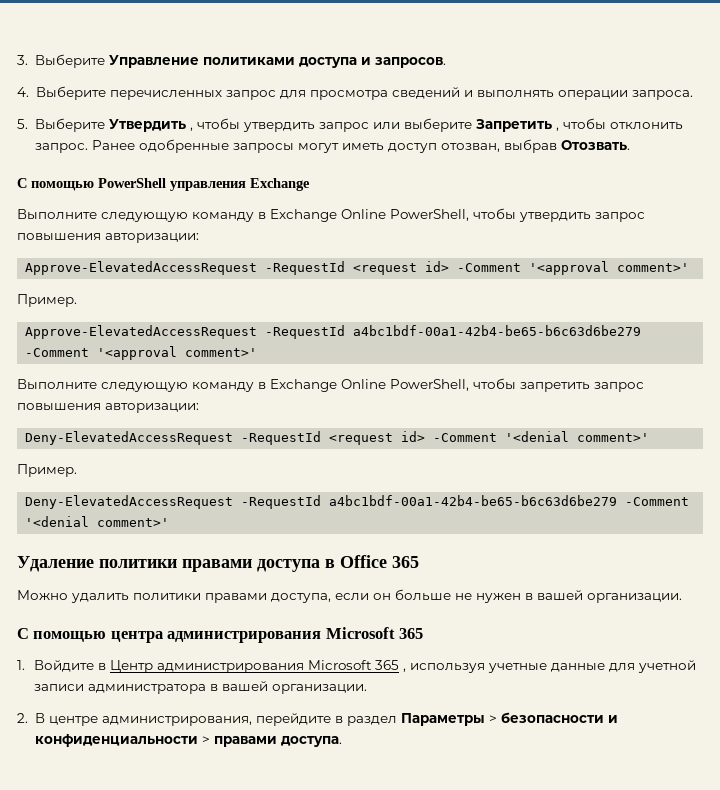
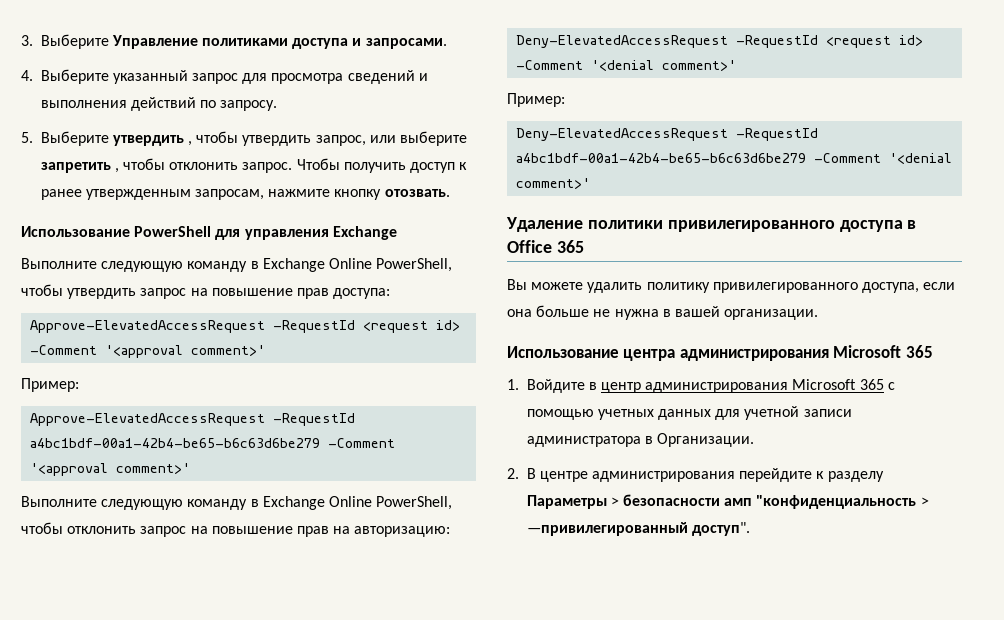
[374,57,446,68] запросов. -> [365,38,447,49] запросами.
[109,90,222,100] перечисленных -> [112,70,188,84] указанный
[476,90,693,100] выполнять операции запроса. -> [40,97,278,111] выполнения действий по запросу.
[108,119,186,132] Утвердить -> [112,135,184,146] утвердить
[318,122,369,132] запрос -> [315,135,366,146] запрос,
[475,119,552,132] Запретить -> [40,162,111,173] запретить
[91,139,630,153] [17,178,166,191] Ранее одобренные запросы могут иметь доступ отозван, выбрав Отозвать. // С помощью PowerShell -> [296,158,468,173] [40,189,450,200] [21,226,241,240] Чтобы получить доступ к ранее утвержденным запросам, нажмите кнопку отозвать. // Использование PowerShell для
[17,233,199,243] повышения авторизации: -> [190,288,391,299] на повышение прав доступа:
[17,294,77,307] Пример. -> [21,378,79,392] Пример:
[520,382,644,392] [17,403,199,413] запретить запрос повышения авторизации: -> [67,526,451,537] отклонить запрос на повышение прав на авторизацию:
[17,464,77,477] Пример. -> [507,93,565,107] Пример:
[182,559,252,572] правами -> [667,220,835,232] привилегированного
[17,590,267,603] Можно удалить политики правами -> [507,279,858,293] Вы можете удалить политику привилегированного
[373,593,391,600] он -> [507,309,532,317] она
[476,590,682,603] [17,628,107,642] нужен в вашей организации. // С помощью -> [614,306,819,320] [507,346,619,358] нужна в вашей организации. // Использование
[109,660,605,673] Центр администрирования Microsoft 365 , используя учетные данные -> [601,379,895,393] [526,409,712,420] центр администрирования Microsoft 365 с помощью учетных данных
[221,681,367,694] вашей организации. -> [657,433,755,447] Организации.
[101,712,618,726] [34,734,342,747] администрирования, перейдите в раздел Параметры > безопасности и конфиденциальности > правами доступа. -> [592,468,884,482] [526,494,929,509] [526,522,750,536] администрирования перейдите к разделу Параметры > безопасности амп "конфиденциальность > —привилегированный доступ".

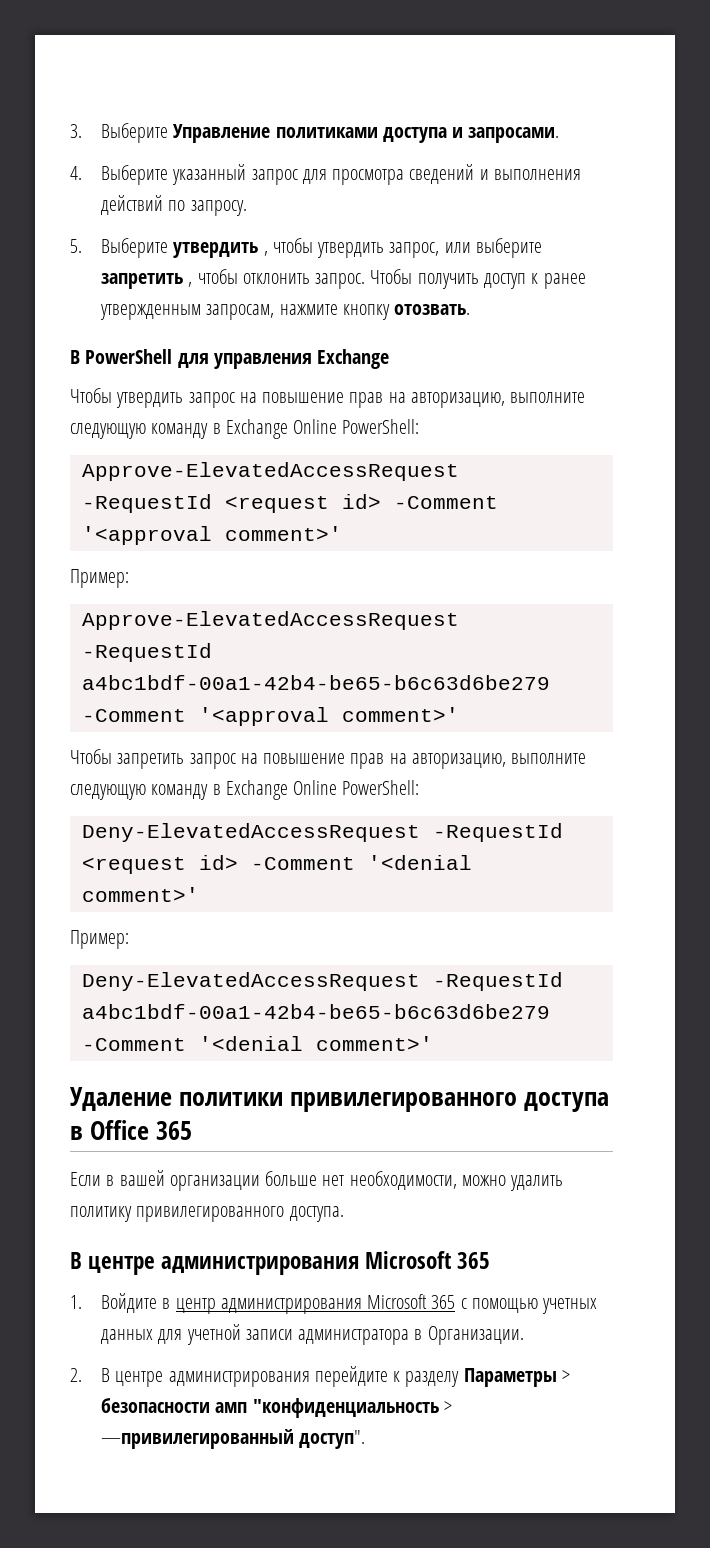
[21,226,130,237] Использование -> [70,350,80,364] В
[21,258,453,272] [21,284,391,299] Выполните следующую команду в Exchange Online PowerShell, чтобы утвердить запрос на повышение прав доступа: -> [70,388,586,408] [70,419,420,439] Чтобы утвердить запрос на повышение прав на авторизацию, выполните следующую команду в Exchange Online PowerShell:
[21,496,453,510] [21,522,451,537] Выполните следующую команду в Exchange Online PowerShell, чтобы отклонить запрос на повышение прав на авторизацию: -> [70,749,587,769] [70,780,420,800] Чтобы запретить запрос на повышение прав на авторизацию, выполните следующую команду в Exchange Online PowerShell:
[507,279,956,293] [507,305,819,320] [507,346,676,361] Вы можете удалить политику привилегированного доступа, если она больше не нужна в вашей организации. // Использование центра -> [70,1170,564,1191] [70,1206,344,1222] [70,1252,156,1275] Если в вашей организации больше нет необходимости, можно удалить политику привилегированного доступа. // В центре

